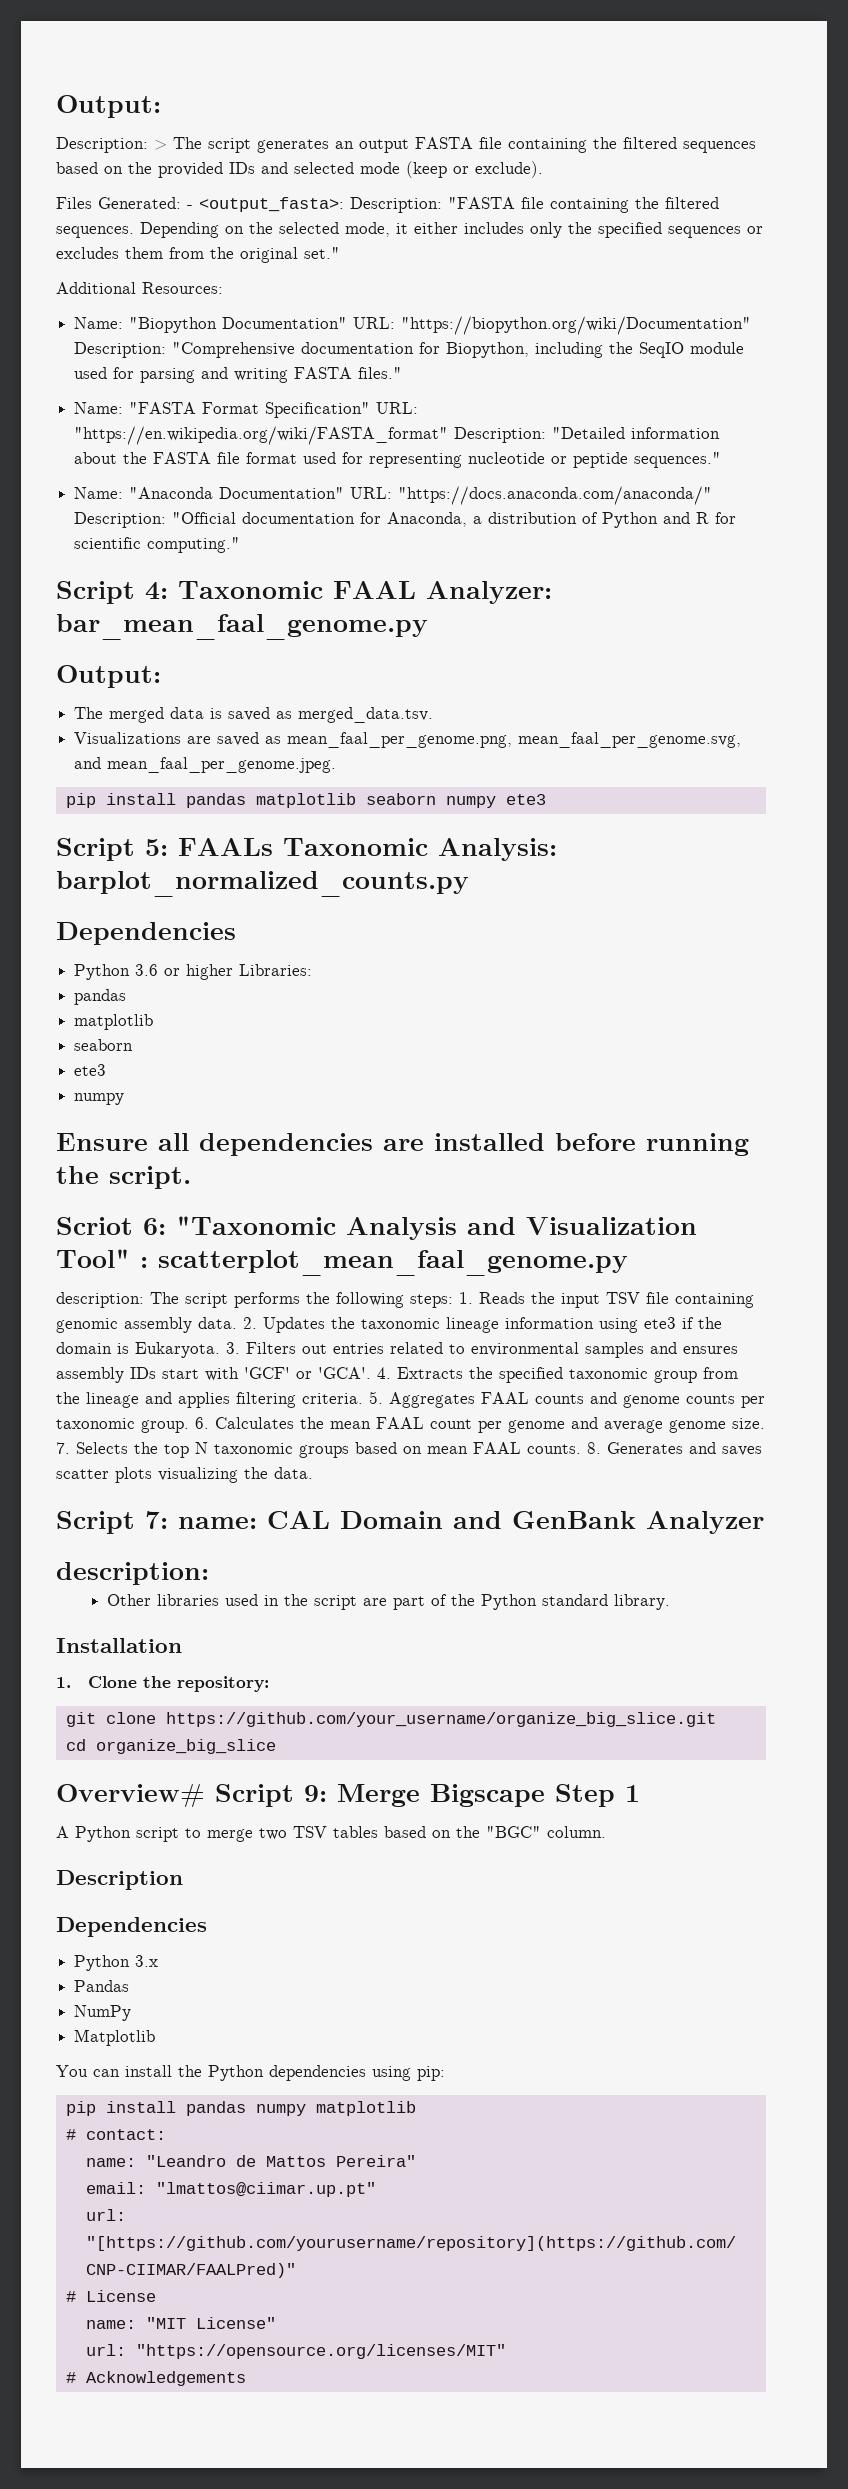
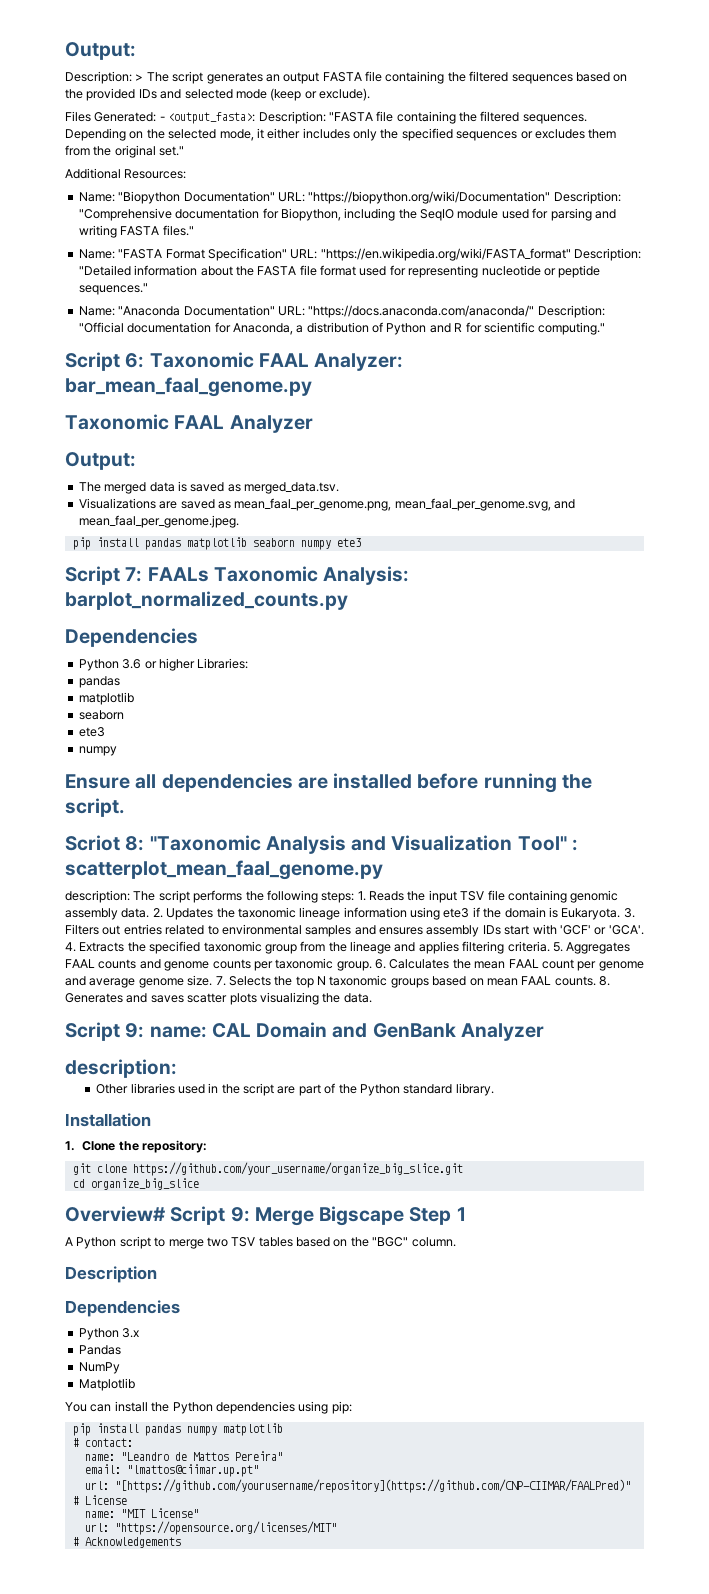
[145,582,168,600] 4: -> [125,353,145,368] 6:
(428, 627) none -> [65,414,313,433] // Taxonomic FAAL Analyzer
[145,839,168,856] 5: -> [125,567,143,582] 7:
[143,1218,166,1235] 6: -> [125,836,145,851] 8:
[145,1511,168,1529] 7: -> [125,1023,145,1038] 9:

